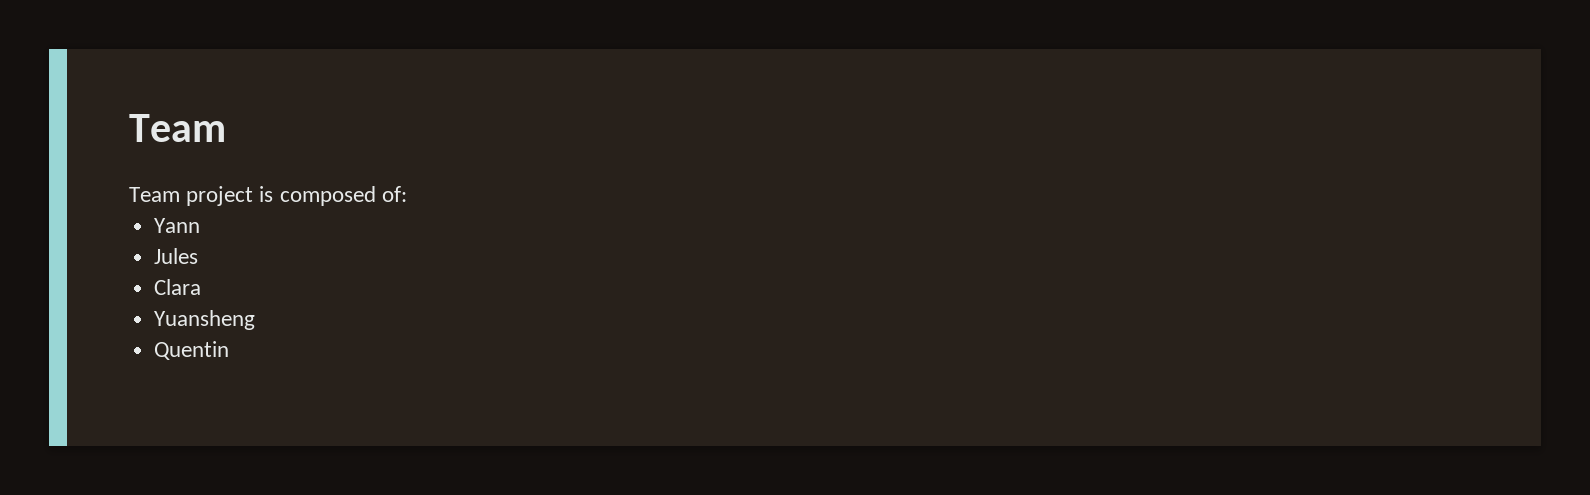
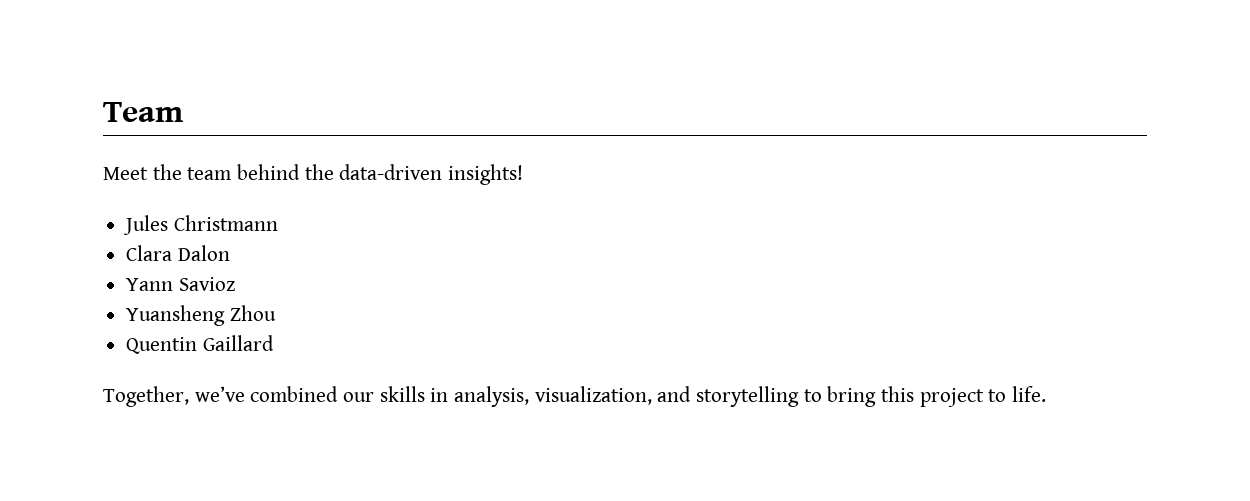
[129,186,407,206] Team project is composed of: -> [103,164,524,185] [123,215,278,235] [126,245,230,261] Meet the team behind the data-driven insights! // Jules Christmann // Clara Dalon
[154,248,199,264] [154,279,202,295] // Jules // Clara -> [178,277,235,291] Savioz
(256, 320) none -> [229,305,276,321] Zhou
(230, 350) none -> [202,335,274,351] [103,386,1047,407] Gaillard // Together, we’ve combined our skills in analysis, visualization, and storytelling to bring this project to life.

